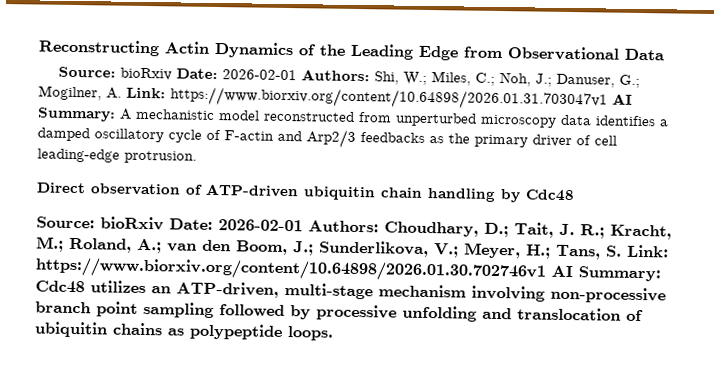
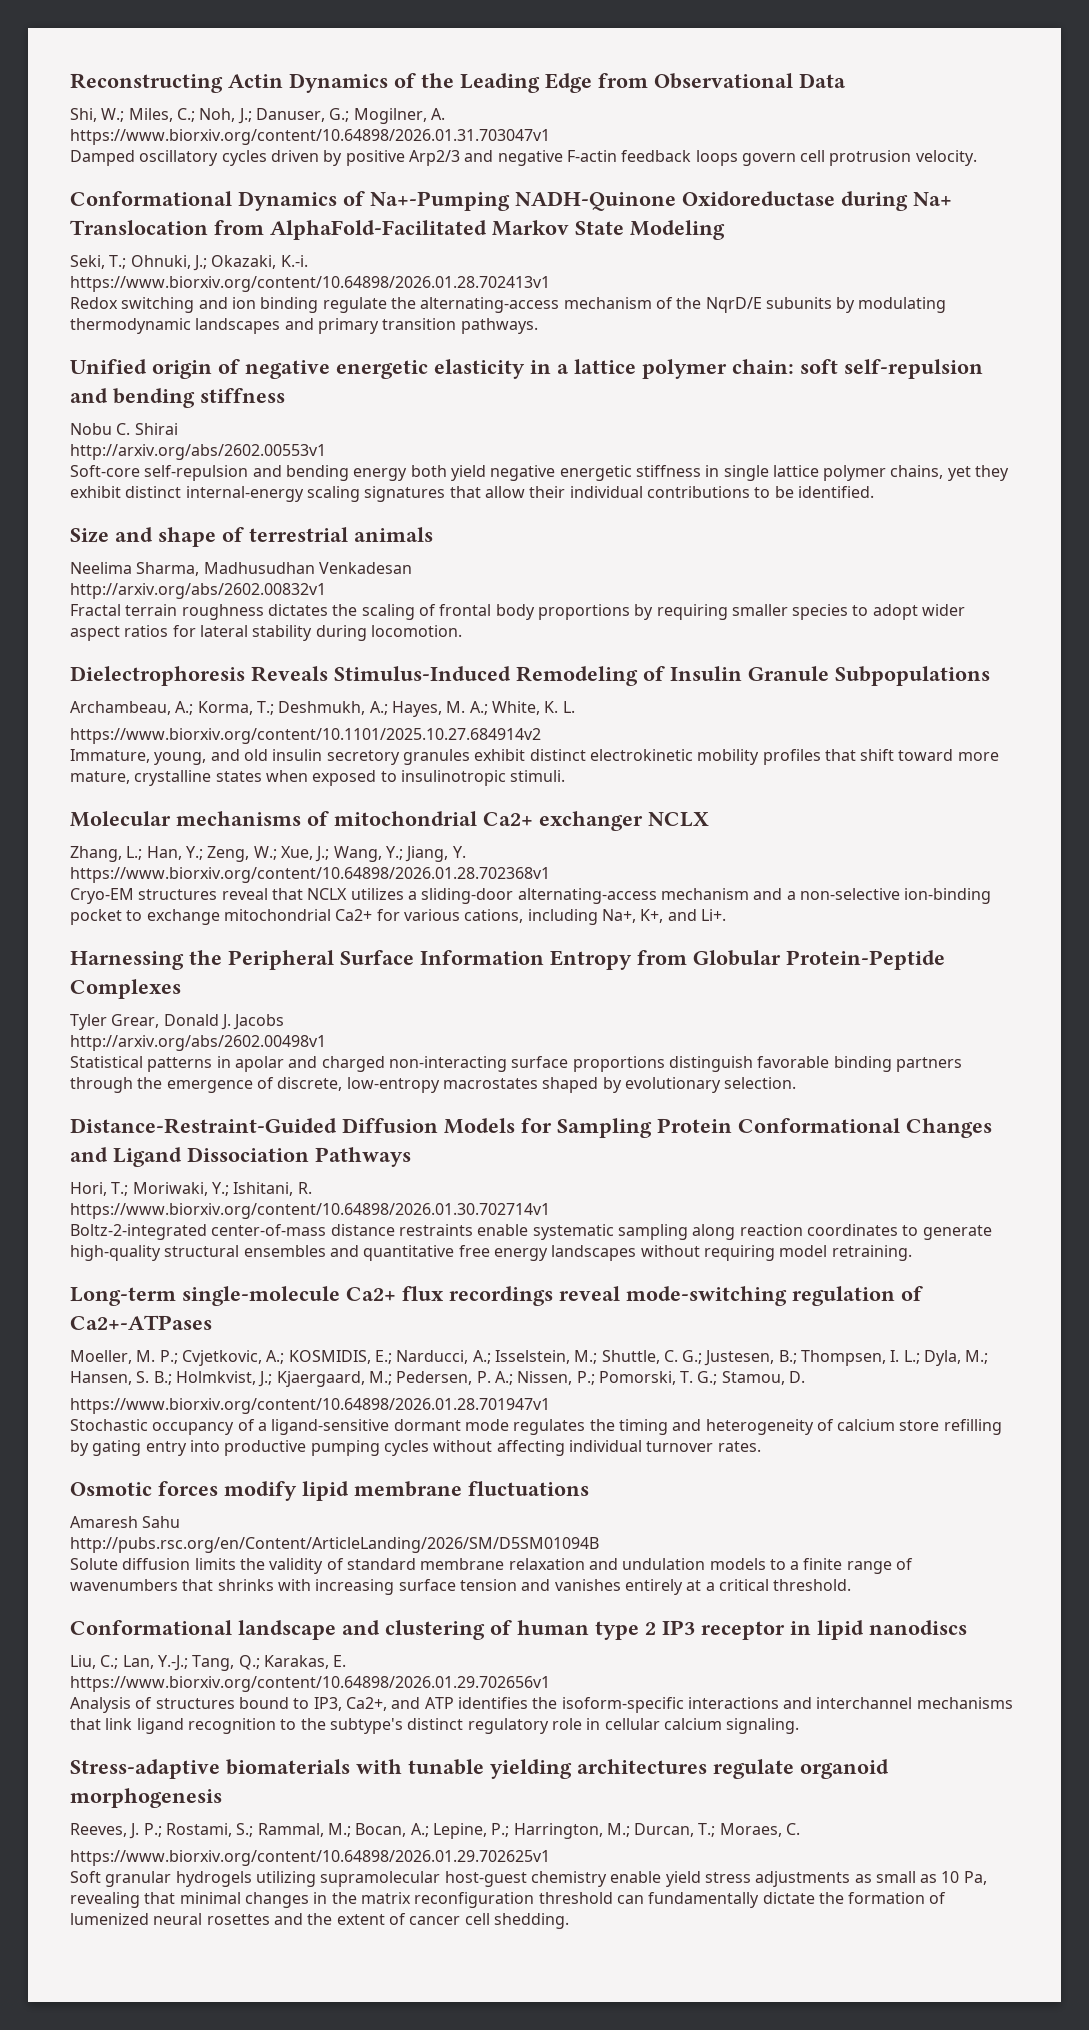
[58,66,371,82] Source: bioRxiv Date: 2026-02-01 Authors: -> (846, 80) none
[126,87,166,99] Link: -> (445, 114) //
[612,93,633,105] [37,107,669,128] [37,127,617,148] [37,148,197,164] [36,182,575,203] [36,216,672,240] [36,236,669,260] [35,257,661,283] [35,280,666,304] [35,301,643,322] [34,321,334,341] AI Summary: A mechanistic model reconstructed from unperturbed microscopy data identifies a damped oscillatory cycle of F-actin and Arp2/3 feedbacks as the primary driver of cell leading-edge protrusion. // Direct observation of ATP-driven ubiquitin chain handling by Cdc48 // Source: bioRxiv Date: 2026-02-01 Authors: Choudhary, D.; Tait, J. R.; Kracht, M.; Roland, A.; van den Boom, J.; Sunderlikova, V.; Meyer, H.; Tans, S. Link: https://www.biorxiv.org/content/10.64898/2026.01.30.702746v1 AI Summary: Cdc48 utilizes an ATP-driven, multi-stage mechanism involving non-processive branch point sampling followed by processive unfolding and translocation of ubiquitin chains as polypeptide loops. -> [70,150,977,166] [70,191,952,211] [70,220,725,240] [70,255,308,271] [70,276,550,292] [70,297,947,313] [70,318,538,334] [70,359,983,379] [70,388,285,408] [70,423,178,435] [70,444,326,460] [70,465,1010,481] [70,486,874,502] [70,527,433,547] [70,562,412,576] [70,583,326,599] [70,604,966,620] [70,625,462,641] [70,666,990,686] [70,701,575,717] [70,728,541,744] [70,749,999,765] [70,770,566,786] [70,811,709,831] [70,846,466,862] [70,867,550,883] [70,888,992,904] [70,909,726,925] [70,950,945,970] [70,979,181,999] [70,1014,285,1030] [70,1035,326,1051] [70,1056,962,1072] [70,1077,797,1093] [70,1118,992,1138] [70,1147,411,1167] [70,1182,312,1196] [70,1203,550,1219] [70,1224,992,1240] [70,1245,912,1261] [70,1286,923,1306] [70,1315,212,1330] [70,1350,989,1366] [70,1371,806,1387] [70,1398,550,1414] [70,1419,1002,1435] [70,1440,761,1456] [70,1481,589,1501] [70,1516,181,1528] [70,1537,599,1553] [70,1558,914,1574] [70,1579,852,1595] [70,1620,967,1640] [70,1655,347,1671] [70,1676,550,1692] [70,1697,1013,1713] [70,1718,800,1734] [70,1759,889,1779] [70,1788,222,1808] [70,1823,801,1839] [70,1850,550,1866] [70,1871,987,1887] [70,1892,947,1908] [70,1913,569,1929] // Damped oscillatory cycles driven by positive Arp2/3 and negative F-actin feedback loops govern cell protrusion velocity. // Conformational Dynamics of Na+-Pumping NADH-Quinone Oxidoreductase during Na+ Translocation from AlphaFold-Facilitated Markov State Modeling // Seki, T.; Ohnuki, J.; Okazaki, K.-i. // https://www.biorxiv.org/content/10.64898/2026.01.28.702413v1 // Redox switching and ion binding regulate the alternating-access mechanism of the NqrD/E subunits by modulating thermodynamic landscapes and primary transition pathways. // Unified origin of negative energetic elasticity in a lattice polymer chain: soft self-repulsion and bending stiffness // Nobu C. Shirai // http://arxiv.org/abs/2602.00553v1 // Soft-core self-repulsion and bending energy both yield negative energetic stiffness in single lattice polymer chains, yet they exhibit distinct internal-energy scaling signatures that allow their individual contributions to be identified. // Size and shape of terrestrial animals // Neelima Sharma, Madhusudhan Venkadesan // http://arxiv.org/abs/2602.00832v1 // Fractal terrain roughness dictates the scaling of frontal body proportions by requiring smaller species to adopt wider aspect ratios for lateral stability during locomotion. // Dielectrophoresis Reveals Stimulus-Induced Remodeling of Insulin Granule Subpopulations // Archambeau, A.; Korma, T.; Deshmukh, A.; Hayes, M. A.; White, K. L. // https://www.biorxiv.org/content/10.1101/2025.10.27.684914v2 // Immature, young, and old insulin secretory granules exhibit distinct electrokinetic mobility profiles that shift toward more mature, crystalline states when exposed to insulinotropic stimuli. // Molecular mechanisms of mitochondrial Ca2+ exchanger NCLX // Zhang, L.; Han, Y.; Zeng, W.; Xue, J.; Wang, Y.; Jiang, Y. // https://www.biorxiv.org/content/10.64898/2026.01.28.702368v1 // Cryo-EM structures reveal that NCLX utilizes a sliding-door alternating-access mechanism and a non-selective ion-binding pocket to exchange mitochondrial Ca2+ for various cations, including Na+, K+, and Li+. // Harnessing the Peripheral Surface Information Entropy from Globular Protein-Peptide Complexes // Tyler Grear, Donald J. Jacobs // http://arxiv.org/abs/2602.00498v1 // Statistical patterns in apolar and charged non-interacting surface proportions distinguish favorable binding partners through the emergence of discrete, low-entropy macrostates shaped by evolutionary selection. // Distance-Restraint-Guided Diffusion Models for Sampling Protein Conformational Changes and Ligand Dissociation Pathways // Hori, T.; Moriwaki, Y.; Ishitani, R. // https://www.biorxiv.org/content/10.64898/2026.01.30.702714v1 // Boltz-2-integrated center-of-mass distance restraints enable systematic sampling along reaction coordinates to generate high-quality structural ensembles and quantitative free energy landscapes without requiring model retraining. // Long-term single-molecule Ca2+ flux recordings reveal mode-switching regulation of Ca2+-ATPases // Moeller, M. P.; Cvjetkovic, A.; KOSMIDIS, E.; Narducci, A.; Isselstein, M.; Shuttle, C. G.; Justesen, B.; Thompsen, I. L.; Dyla, M.; Hansen, S. B.; Holmkvist, J.; Kjaergaard, M.; Pedersen, P. A.; Nissen, P.; Pomorski, T. G.; Stamou, D. // https://www.biorxiv.org/content/10.64898/2026.01.28.701947v1 // Stochastic occupancy of a ligand-sensitive dormant mode regulates the timing and heterogeneity of calcium store refilling by gating entry into productive pumping cycles without affecting individual turnover rates. // Osmotic forces modify lipid membrane fluctuations // Amaresh Sahu // http://pubs.rsc.org/en/Content/ArticleLanding/2026/SM/D5SM01094B // Solute diffusion limits the validity of standard membrane relaxation and undulation models to a finite range of wavenumbers that shrinks with increasing surface tension and vanishes entirely at a critical threshold. // Conformational landscape and clustering of human type 2 IP3 receptor in lipid nanodiscs // Liu, C.; Lan, Y.-J.; Tang, Q.; Karakas, E. // https://www.biorxiv.org/content/10.64898/2026.01.29.702656v1 // Analysis of structures bound to IP3, Ca2+, and ATP identifies the isoform-specific interactions and interchannel mechanisms that link ligand recognition to the subtype's distinct regulatory role in cellular calcium signaling. // Stress-adaptive biomaterials with tunable yielding architectures regulate organoid morphogenesis // Reeves, J. P.; Rostami, S.; Rammal, M.; Bocan, A.; Lepine, P.; Harrington, M.; Durcan, T.; Moraes, C. // https://www.biorxiv.org/content/10.64898/2026.01.29.702625v1 // Soft granular hydrogels utilizing supramolecular host-guest chemistry enable yield stress adjustments as small as 10 Pa, revealing that minimal changes in the matrix reconfiguration threshold can fundamentally dictate the formation of lumenized neural rosettes and the extent of cancer cell shedding.

